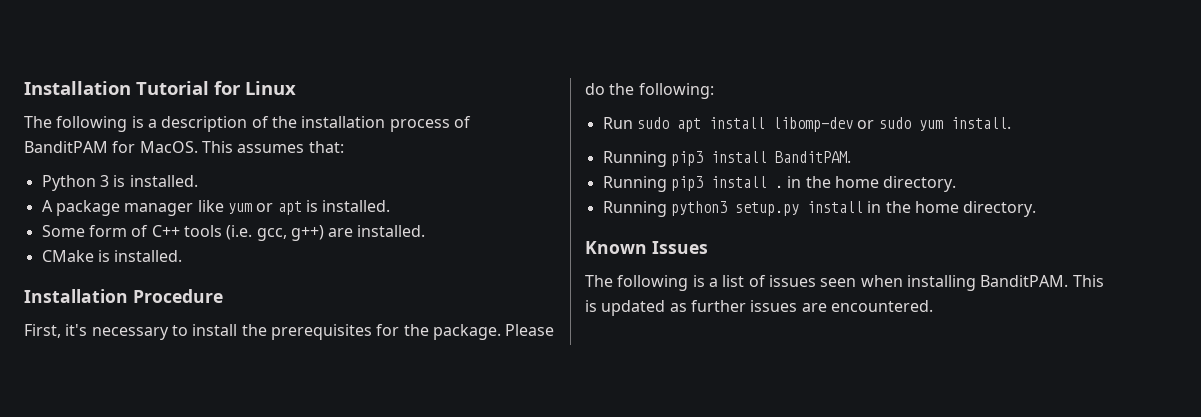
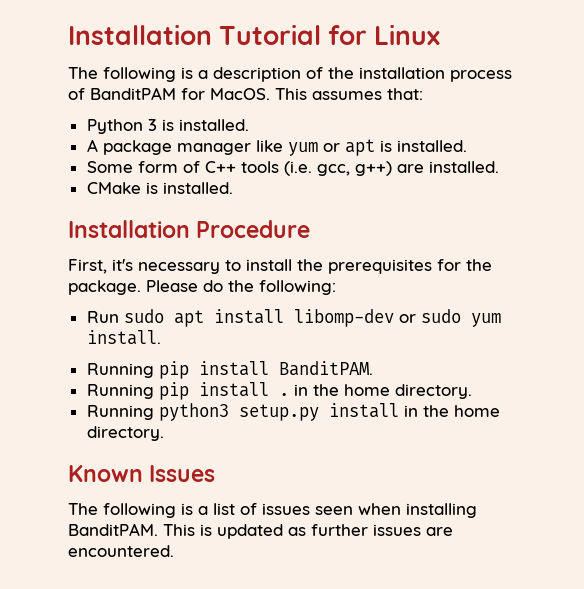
[670,151,703,166] pip3 -> [158,361,189,379] pip
[670,176,703,191] pip3 -> [158,382,189,400] pip

